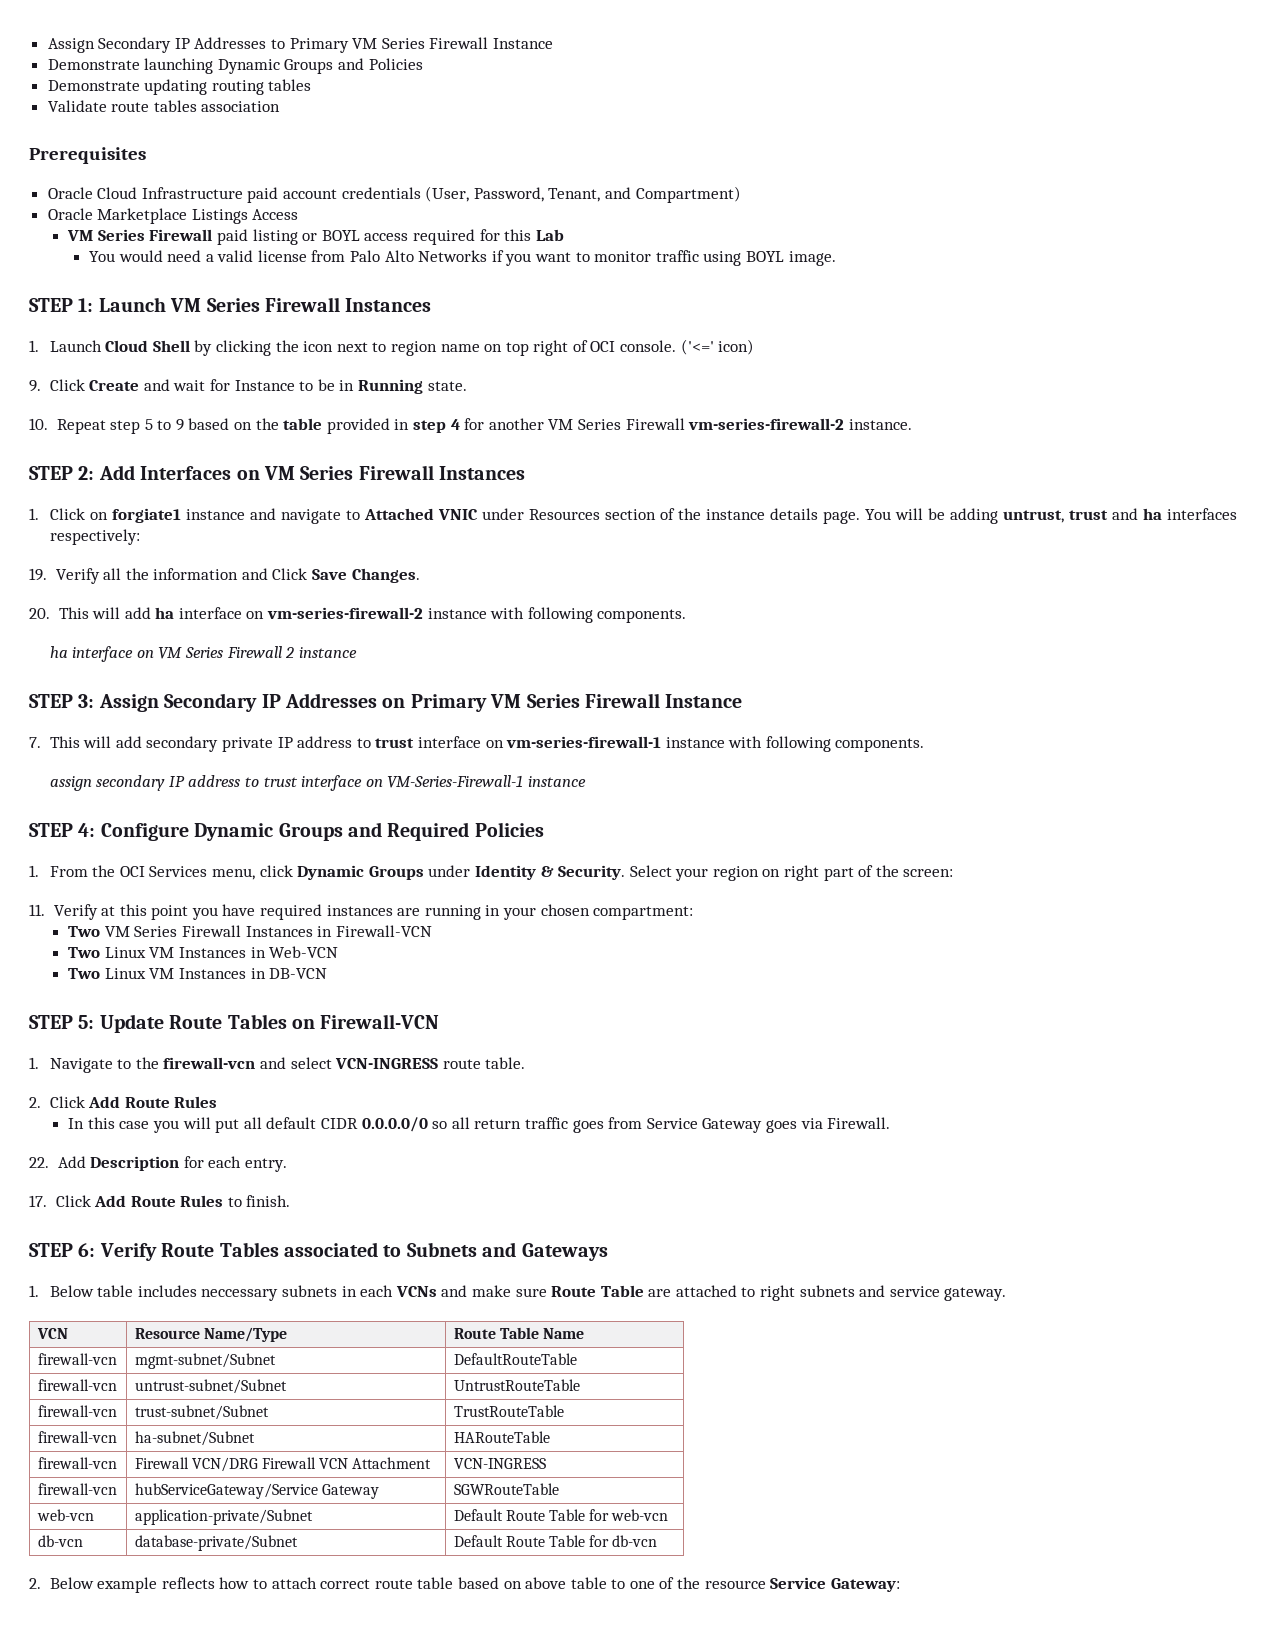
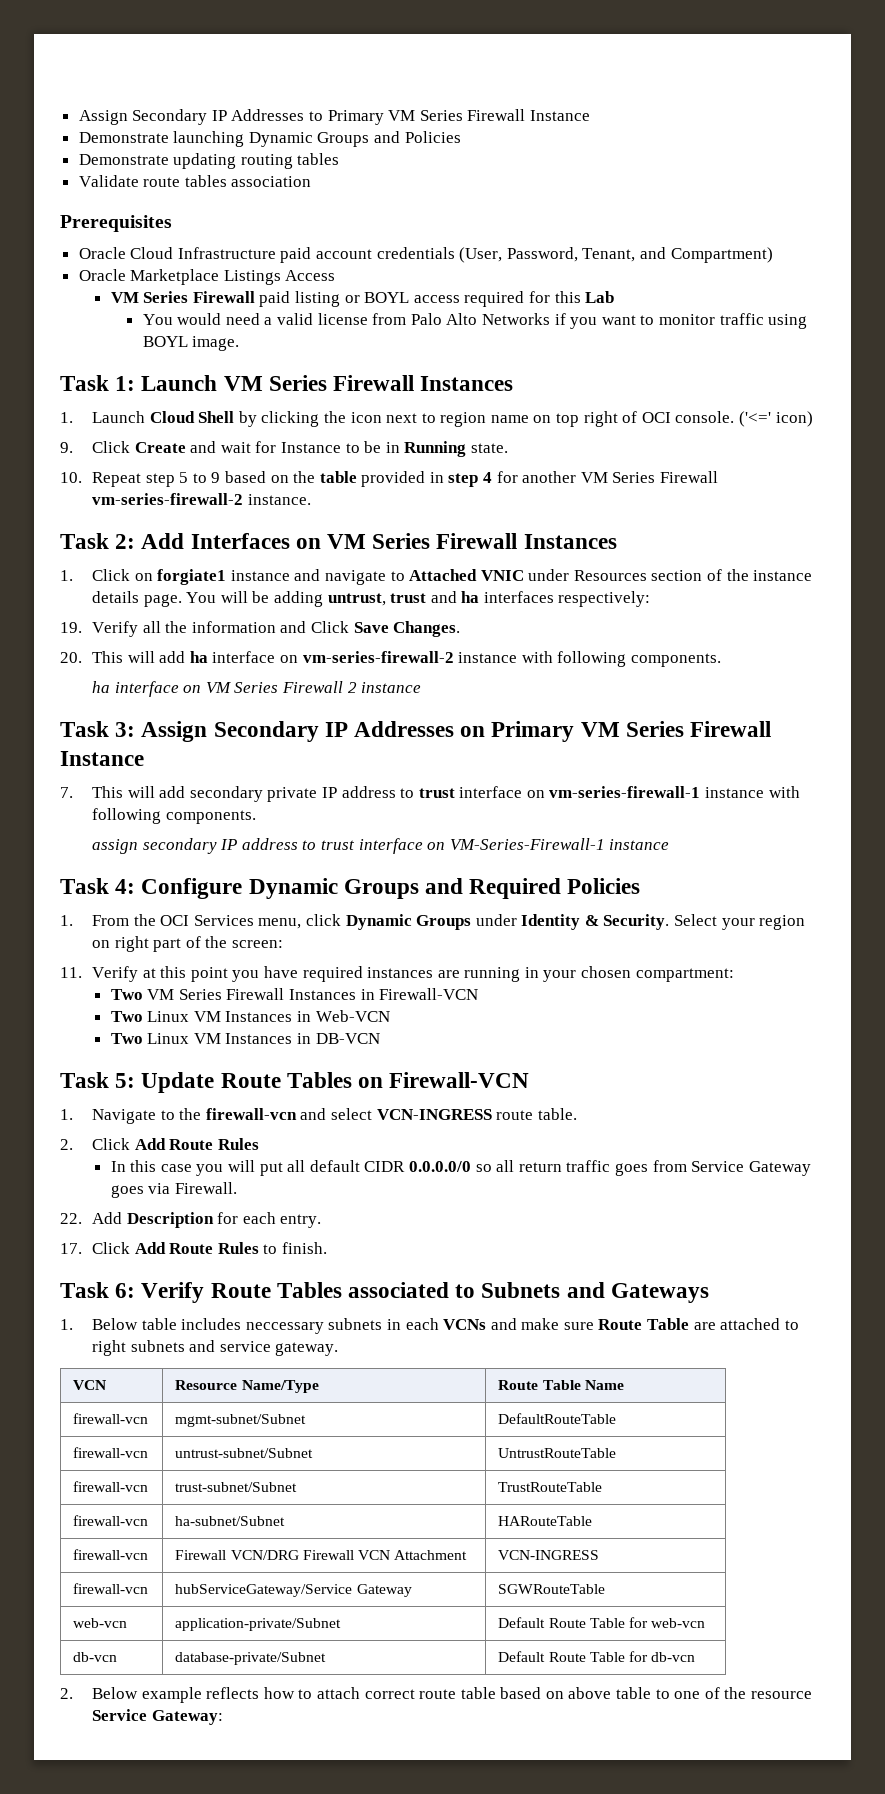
[29,298,73,312] STEP -> [60,375,109,391] Task
[29,466,73,480] STEP -> [60,533,109,549] Task
[29,694,73,708] STEP -> [60,721,109,737] Task
[29,823,73,837] STEP -> [60,878,109,894] Task
[29,1015,73,1029] STEP -> [60,1072,109,1088] Task
[29,1243,73,1257] STEP -> [60,1282,109,1298] Task

